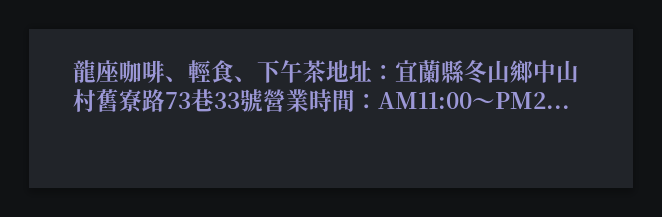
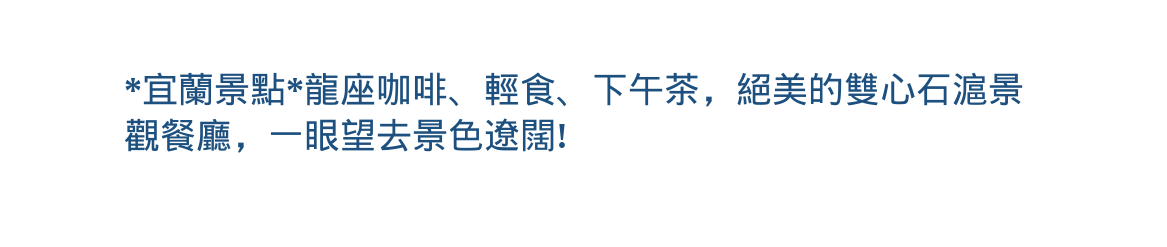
(73, 71) none -> [124,72,304,106] *宜蘭景點*
[326,60,579,84] [73,89,570,112] 地址：宜蘭縣冬山鄉中山村舊寮路73巷33號營業時間：AM11:00～PM2... -> [700,72,1024,107] [124,118,568,153] ，絕美的雙心石滬景觀餐廳，一眼望去景色遼闊!

